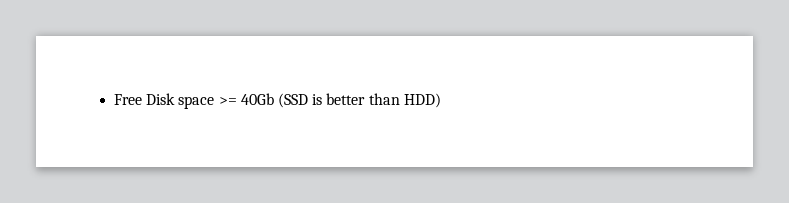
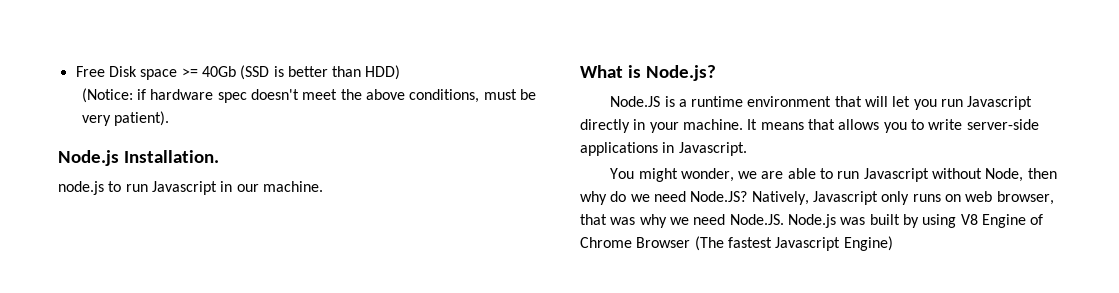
(441, 100) none -> [81,88,536,103] [81,111,169,126] [58,150,219,166] [58,181,323,195] [580,65,716,81] [610,96,1033,110] [580,119,1039,133] [580,142,747,156] [610,168,1057,182] [580,191,1054,205] [580,214,1044,228] [580,236,893,251] // (Notice: if hardware spec doesn't meet the above conditions, must be very patient). // Node.js Installation. // node.js to run Javascript in our machine. // What is Node.js? // Node.JS is a runtime environment that will let you run Javascript directly in your machine. It means that allows you to write server-side applications in Javascript. // You might wonder, we are able to run Javascript without Node, then why do we need Node.JS? Natively, Javascript only runs on web browser, that was why we need Node.JS. Node.js was built by using V8 Engine of Chrome Browser (The fastest Javascript Engine)

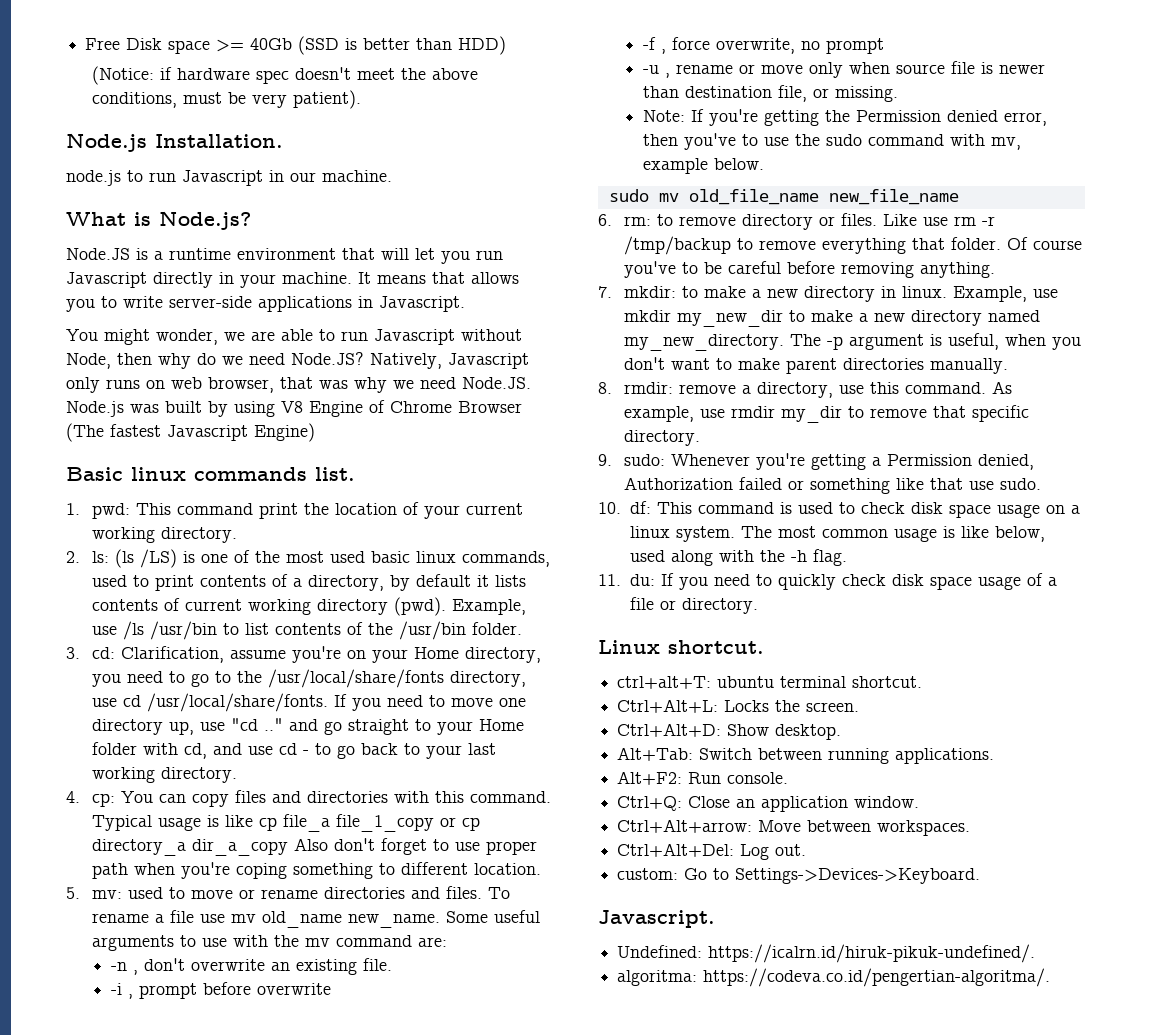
(893, 243) none -> [66,467,355,481] [66,502,523,519] [91,527,237,543] [66,549,550,568] [91,574,526,591] [91,597,526,616] [91,621,522,640] [66,646,541,663] [91,669,526,688] [91,693,526,712] [91,718,524,735] [91,742,496,759] [91,767,237,783] [66,790,551,807] [91,814,480,832] [91,838,537,856] [91,862,541,879] [66,886,510,899] [91,910,540,928] [91,935,447,951] [110,958,392,975] [110,982,331,999] [642,37,884,54] [642,61,1045,78] [642,85,898,102] [642,109,1047,126] [642,133,1021,150] [642,158,764,174] [608,189,959,205] [598,213,995,230] [623,236,1082,255] [623,261,995,278] [598,286,1058,302] [623,310,1040,327] [623,333,1081,351] [623,357,1008,374] [598,381,1012,398] [623,405,1029,423] [623,430,700,446] [598,453,1034,470] [623,477,1041,494] [598,501,1080,518] [629,526,1045,542] [629,549,847,566] [598,573,1057,590] [629,597,758,614] [598,640,764,654] [617,676,923,689] [617,699,860,713] [617,723,842,740] [617,747,995,764] [617,771,789,785] [617,796,920,812] [617,819,971,836] [617,843,807,860] [617,868,981,884] [598,910,715,928] [617,944,1036,963] [617,968,1051,987] // Basic linux commands list. // 1. pwd: This command print the location of your current working directory. // 2. ls: (ls /LS) is one of the most used basic linux commands, used to print contents of a directory, by default it lists contents of current working directory (pwd). Example, use /ls /usr/bin to list contents of the /usr/bin folder. // 3. cd: Clarification, assume you're on your Home directory, you need to go to the /usr/local/share/fonts directory, use cd /usr/local/share/fonts. If you need to move one directory up, use "cd .." and go straight to your Home folder with cd, and use cd - to go back to your last working directory. // 4. cp: You can copy files and directories with this command. Typical usage is like cp file_a file_1_copy or cp directory_a dir_a_copy Also don't forget to use proper path when you're coping something to different location. // 5. mv: used to move or rename directories and files. To rename a file use mv old_name new_name. Some useful arguments to use with the mv command are: // -n , don't overwrite an existing file. // -i , prompt before overwrite // -f , force overwrite, no prompt // -u , rename or move only when source file is newer than destination file, or missing. // Note: If you're getting the Permission denied error, then you've to use the sudo command with mv, example below. // sudo mv old_file_name new_file_name // 6. rm: to remove directory or files. Like use rm -r /tmp/backup to remove everything that folder. Of course you've to be careful before removing anything. // 7. mkdir: to make a new directory in linux. Example, use mkdir my_new_dir to make a new directory named my_new_directory. The -p argument is useful, when you don't want to make parent directories manually. // 8. rmdir: remove a directory, use this command. As example, use rmdir my_dir to remove that specific directory. // 9. sudo: Whenever you're getting a Permission denied, Authorization failed or something like that use sudo. // 10. df: This command is used to check disk space usage on a linux system. The most common usage is like below, used along with the -h flag. // 11. du: If you need to quickly check disk space usage of a file or directory. // Linux shortcut. // ctrl+alt+T: ubuntu terminal shortcut. // Ctrl+Alt+L: Locks the screen. // Ctrl+Alt+D: Show desktop. // Alt+Tab: Switch between running applications. // Alt+F2: Run console. // Ctrl+Q: Close an application window. // Ctrl+Alt+arrow: Move between workspaces. // Ctrl+Alt+Del: Log out. // custom: Go to Settings->Devices->Keyboard. // Javascript. // Undefined: https://icalrn.id/hiruk-pikuk-undefined/. // algoritma: https://codeva.co.id/pengertian-algoritma/.

